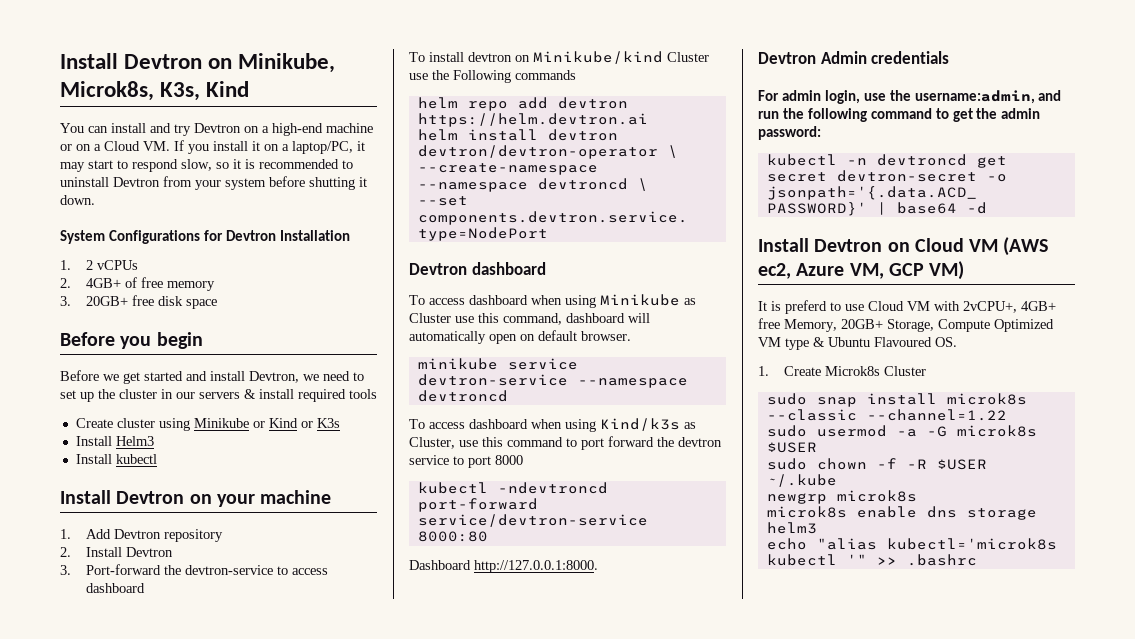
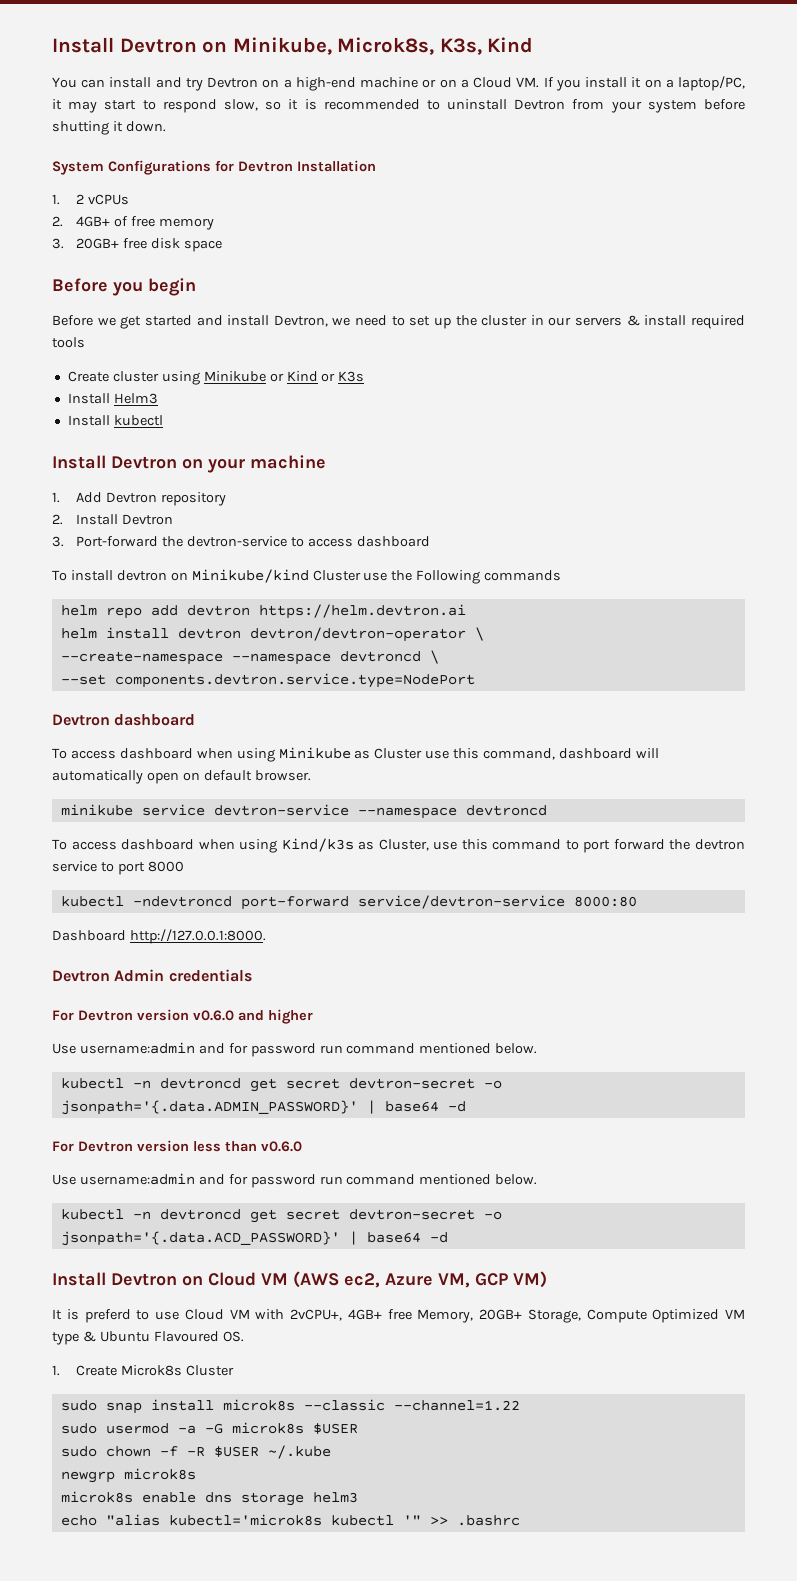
[781,90,1062,104] [758,108,1041,122] [758,126,821,140] admin login, use the username:admin, and run the following command to get the admin password: -> [78,1009,313,1024] [52,1042,538,1057] [60,1078,502,1092] [60,1100,466,1115] [52,1140,302,1152] [52,1173,538,1188] Devtron version v0.6.0 and higher // Use username:admin and for password run command mentioned below. // kubectl -n devtroncd get secret devtron-secret -o jsonpath='{.data.ADMIN_PASSWORD}' | base64 -d // For Devtron version less than v0.6.0 // Use username:admin and for password run command mentioned below.

